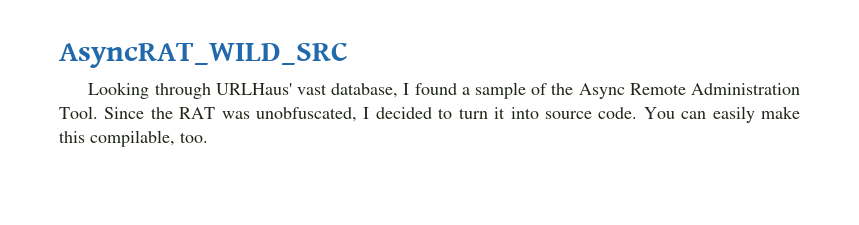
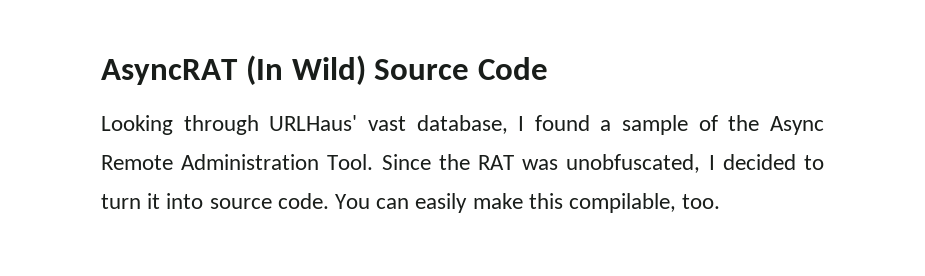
[59,42,348,68] AsyncRAT_WILD_SRC -> [101,55,549,85] AsyncRAT (In Wild) Source Code

